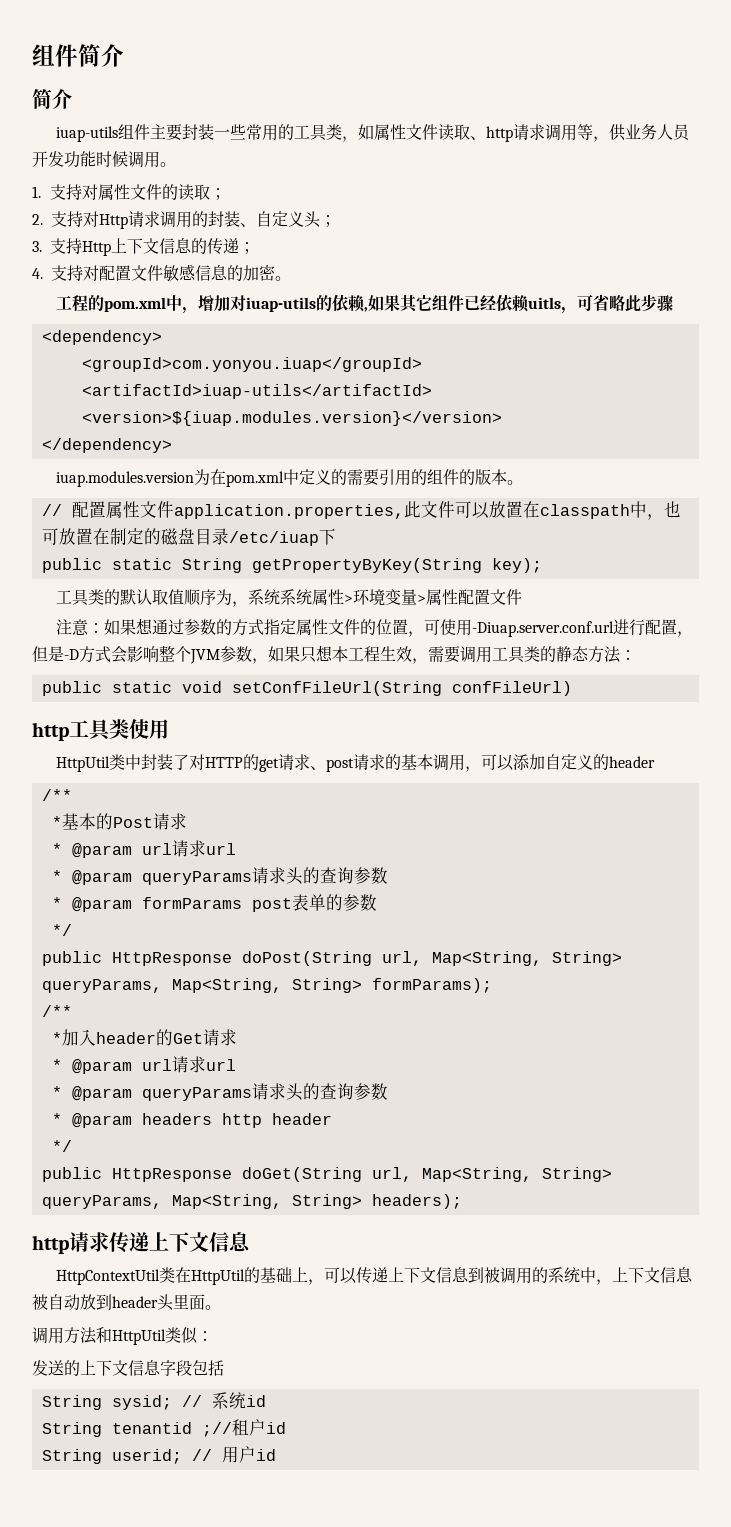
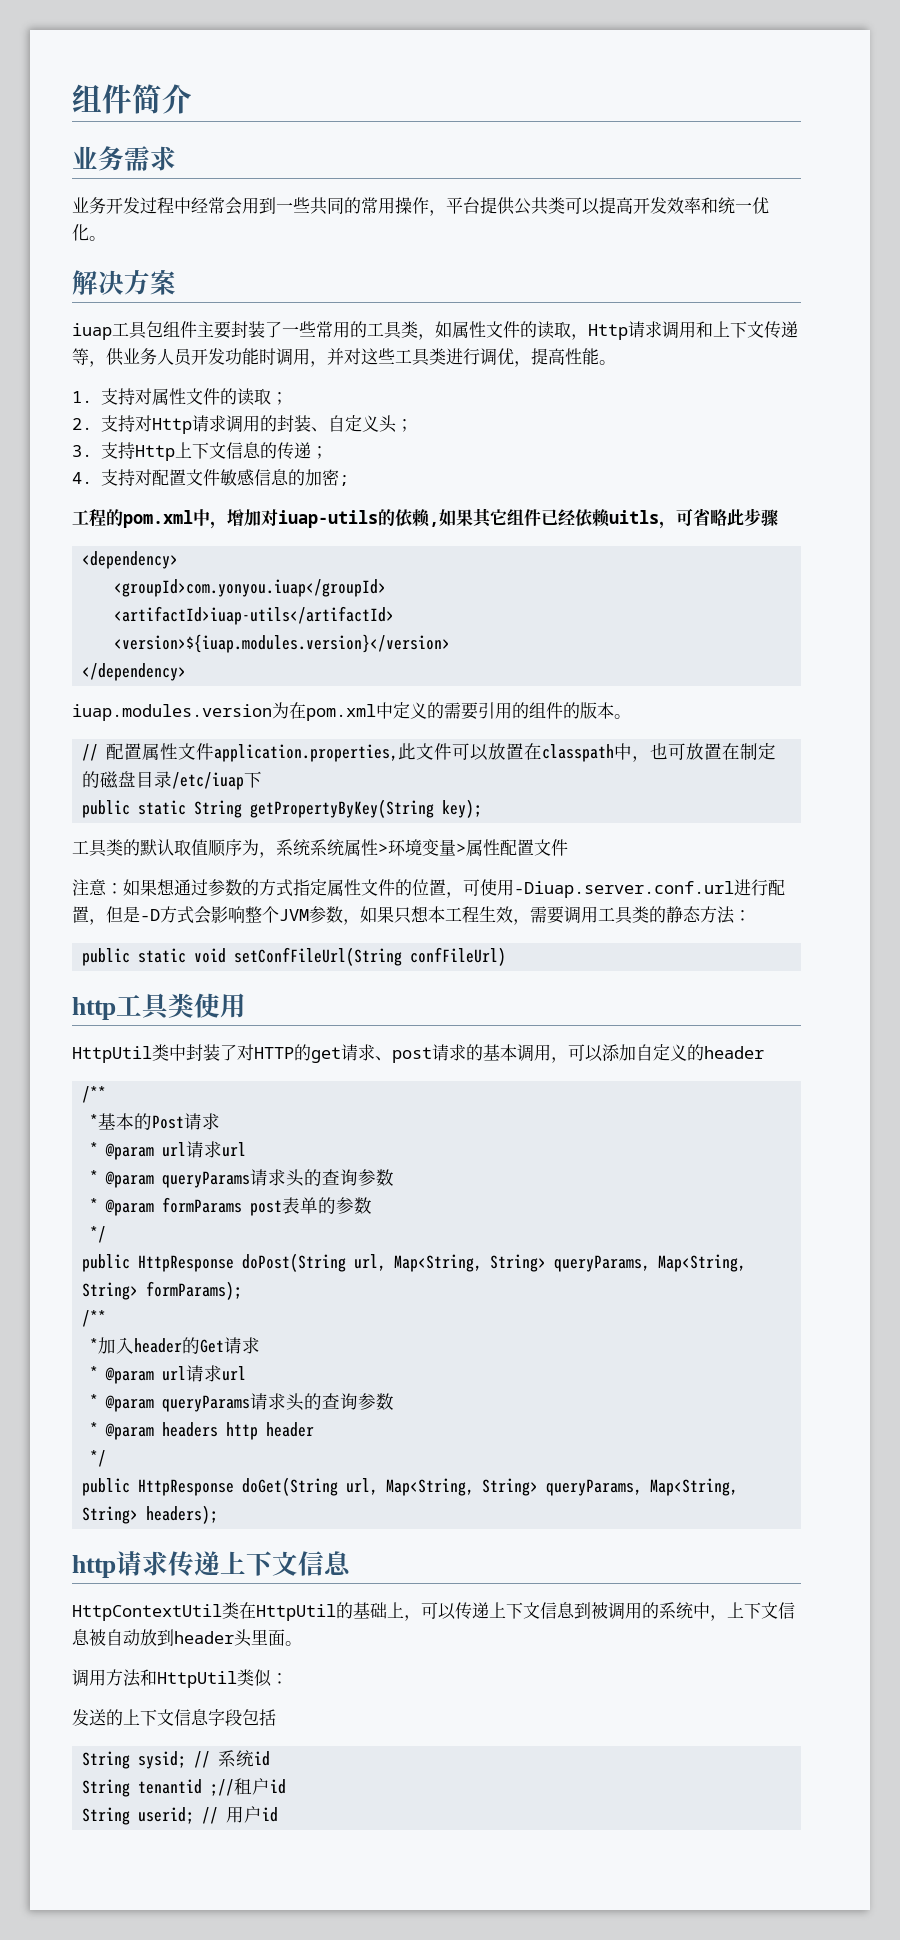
[32,89,72,109] [56,126,119,142] 简介 // iuap-utils -> [72,146,176,171] [72,197,769,216] [72,224,106,241] [72,270,176,295] [72,321,163,340] 业务需求 // 业务开发过程中经常会用到一些共同的常用操作，平台提供公共类可以提高开发效率和统一优化。 // 解决方案 // iuap工具包
(215, 132) none -> [265,321,282,338] 了
[438,124,578,142] 读取、http请求调用 -> [520,321,798,340] 的读取，Http请求调用和上下文传递
[112,151,160,168] 候调用 -> [276,348,599,367] 调用，并对这些工具类进行调优，提高性能
[275,276,291,281] 。 -> [339,475,350,486] ;

